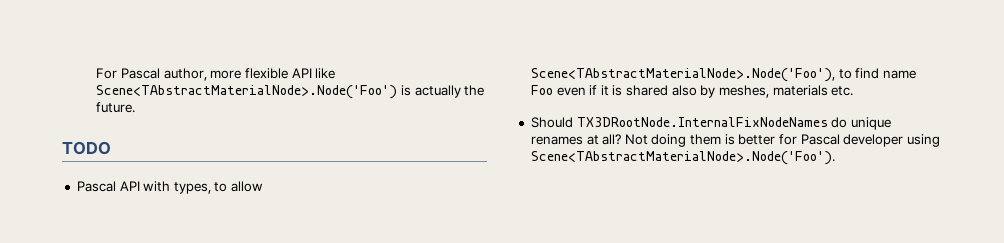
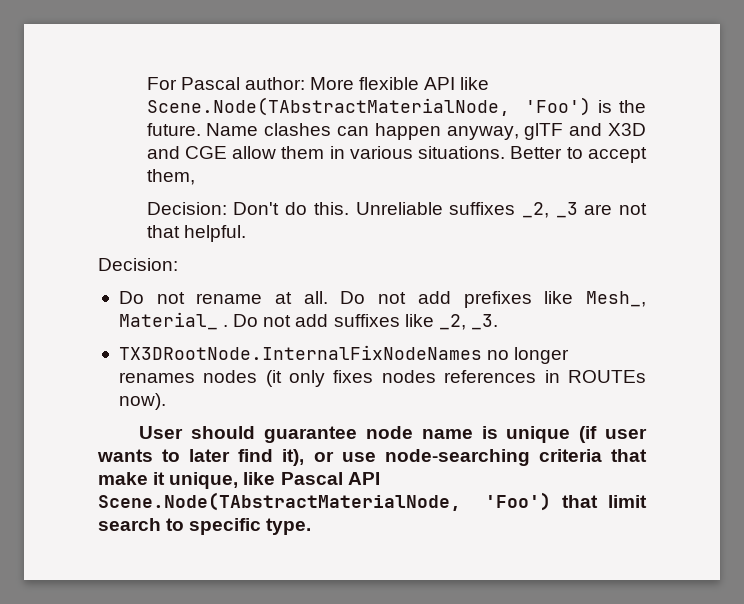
[163,68,242,81] author, more -> [244,77,355,90] author: More
[96,85,461,99] Scene<TAbstractMaterialNode>.Node('Foo') is actually -> [146,97,612,116] Scene.Node(TAbstractMaterialNode, 'Foo') is
[62,141,111,155] [76,181,264,194] [530,68,916,82] [530,85,854,98] [530,117,891,130] [530,134,940,147] [530,151,835,165] // TODO // Pascal API with types, to allow Scene<TAbstractMaterialNode>.Node('Foo'), to find name Foo even if it is shared also by meshes, materials etc. // Should TX3DRootNode.InternalFixNodeNames do unique renames at all? Not doing them is better for Pascal developer using Scene<TAbstractMaterialNode>.Node('Foo'). -> [206,123,646,140] [146,146,647,163] [146,169,195,185] [146,202,647,218] [146,225,246,242] [98,258,178,271] [118,291,646,308] [118,312,498,330] [118,345,570,364] [118,370,646,387] [118,393,166,410] [139,426,647,443] [97,449,648,466] [98,472,380,489] [98,492,647,511] [98,518,312,535] Name clashes can happen anyway, glTF and X3D and CGE allow them in various situations. Better to accept them, // Decision: Don't do this. Unreliable suffixes _2, _3 are not that helpful. // Decision: // Do not rename at all. Do not add prefixes like Mesh_, Material_ . Do not add suffixes like _2, _3. // TX3DRootNode.InternalFixNodeNames no longer renames nodes (it only fixes nodes references in ROUTEs now). // User should guarantee node name is unique (if user wants to later find it), or use node-searching criteria that make it unique, like Pascal API Scene.Node(TAbstractMaterialNode, 'Foo') that limit search to specific type.

